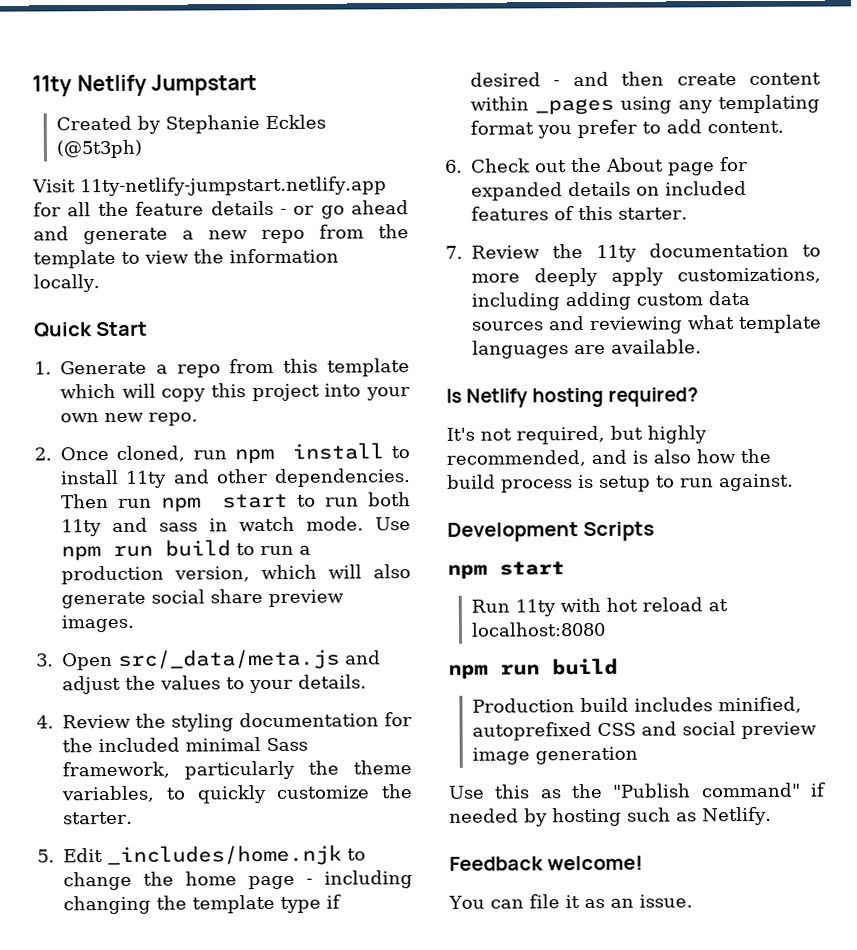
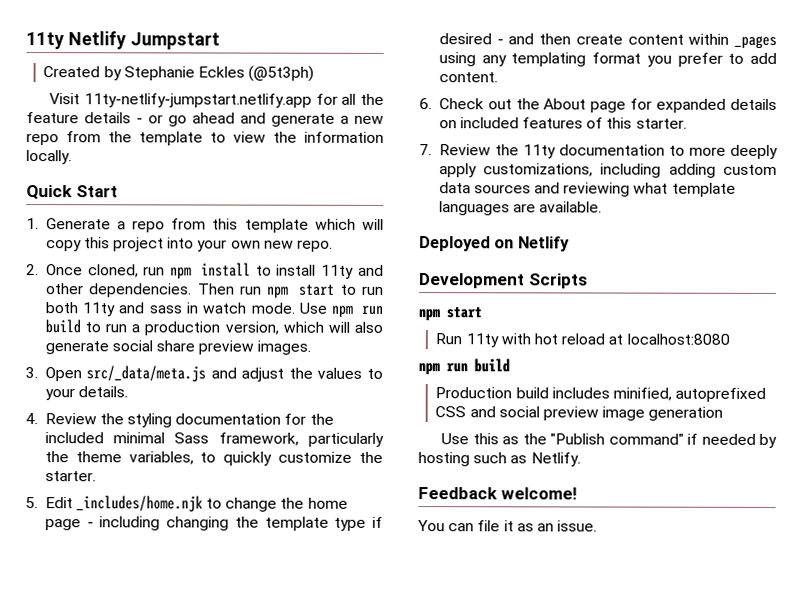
[446,387,700,408] [446,425,707,445] [446,448,771,467] [446,473,794,493] Is Netlify hosting required? // It's not required, but highly recommended, and is also how the build process is setup to run against. -> [419,236,570,252] Deployed on Netlify

